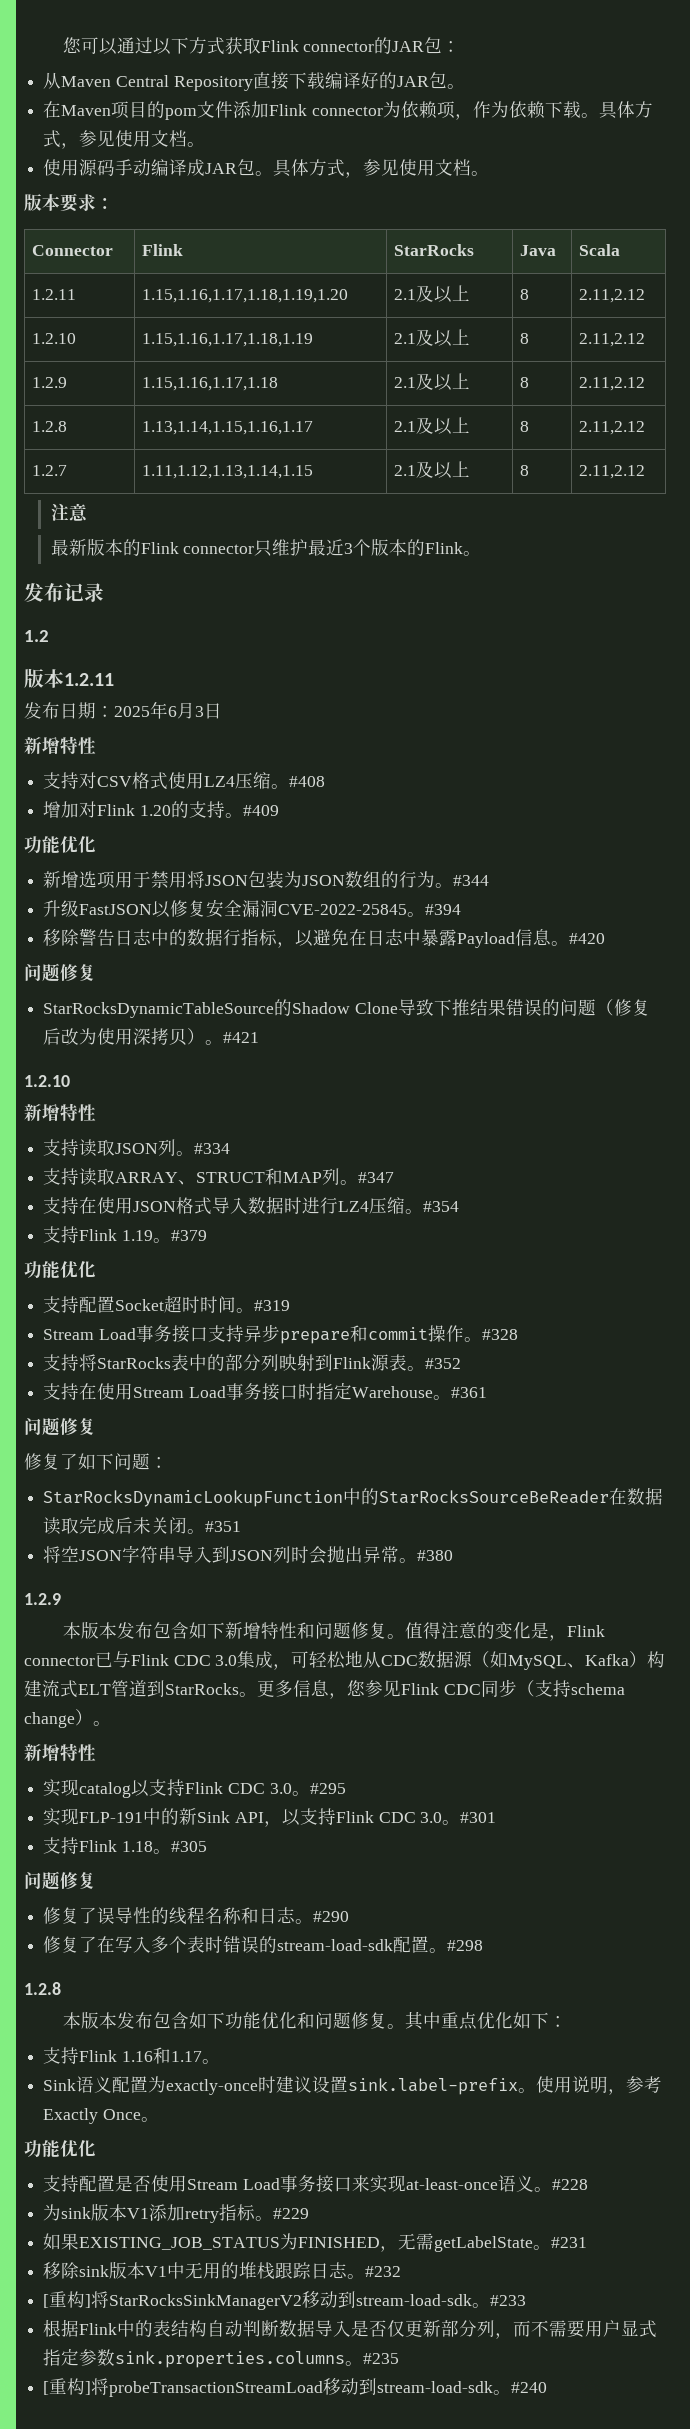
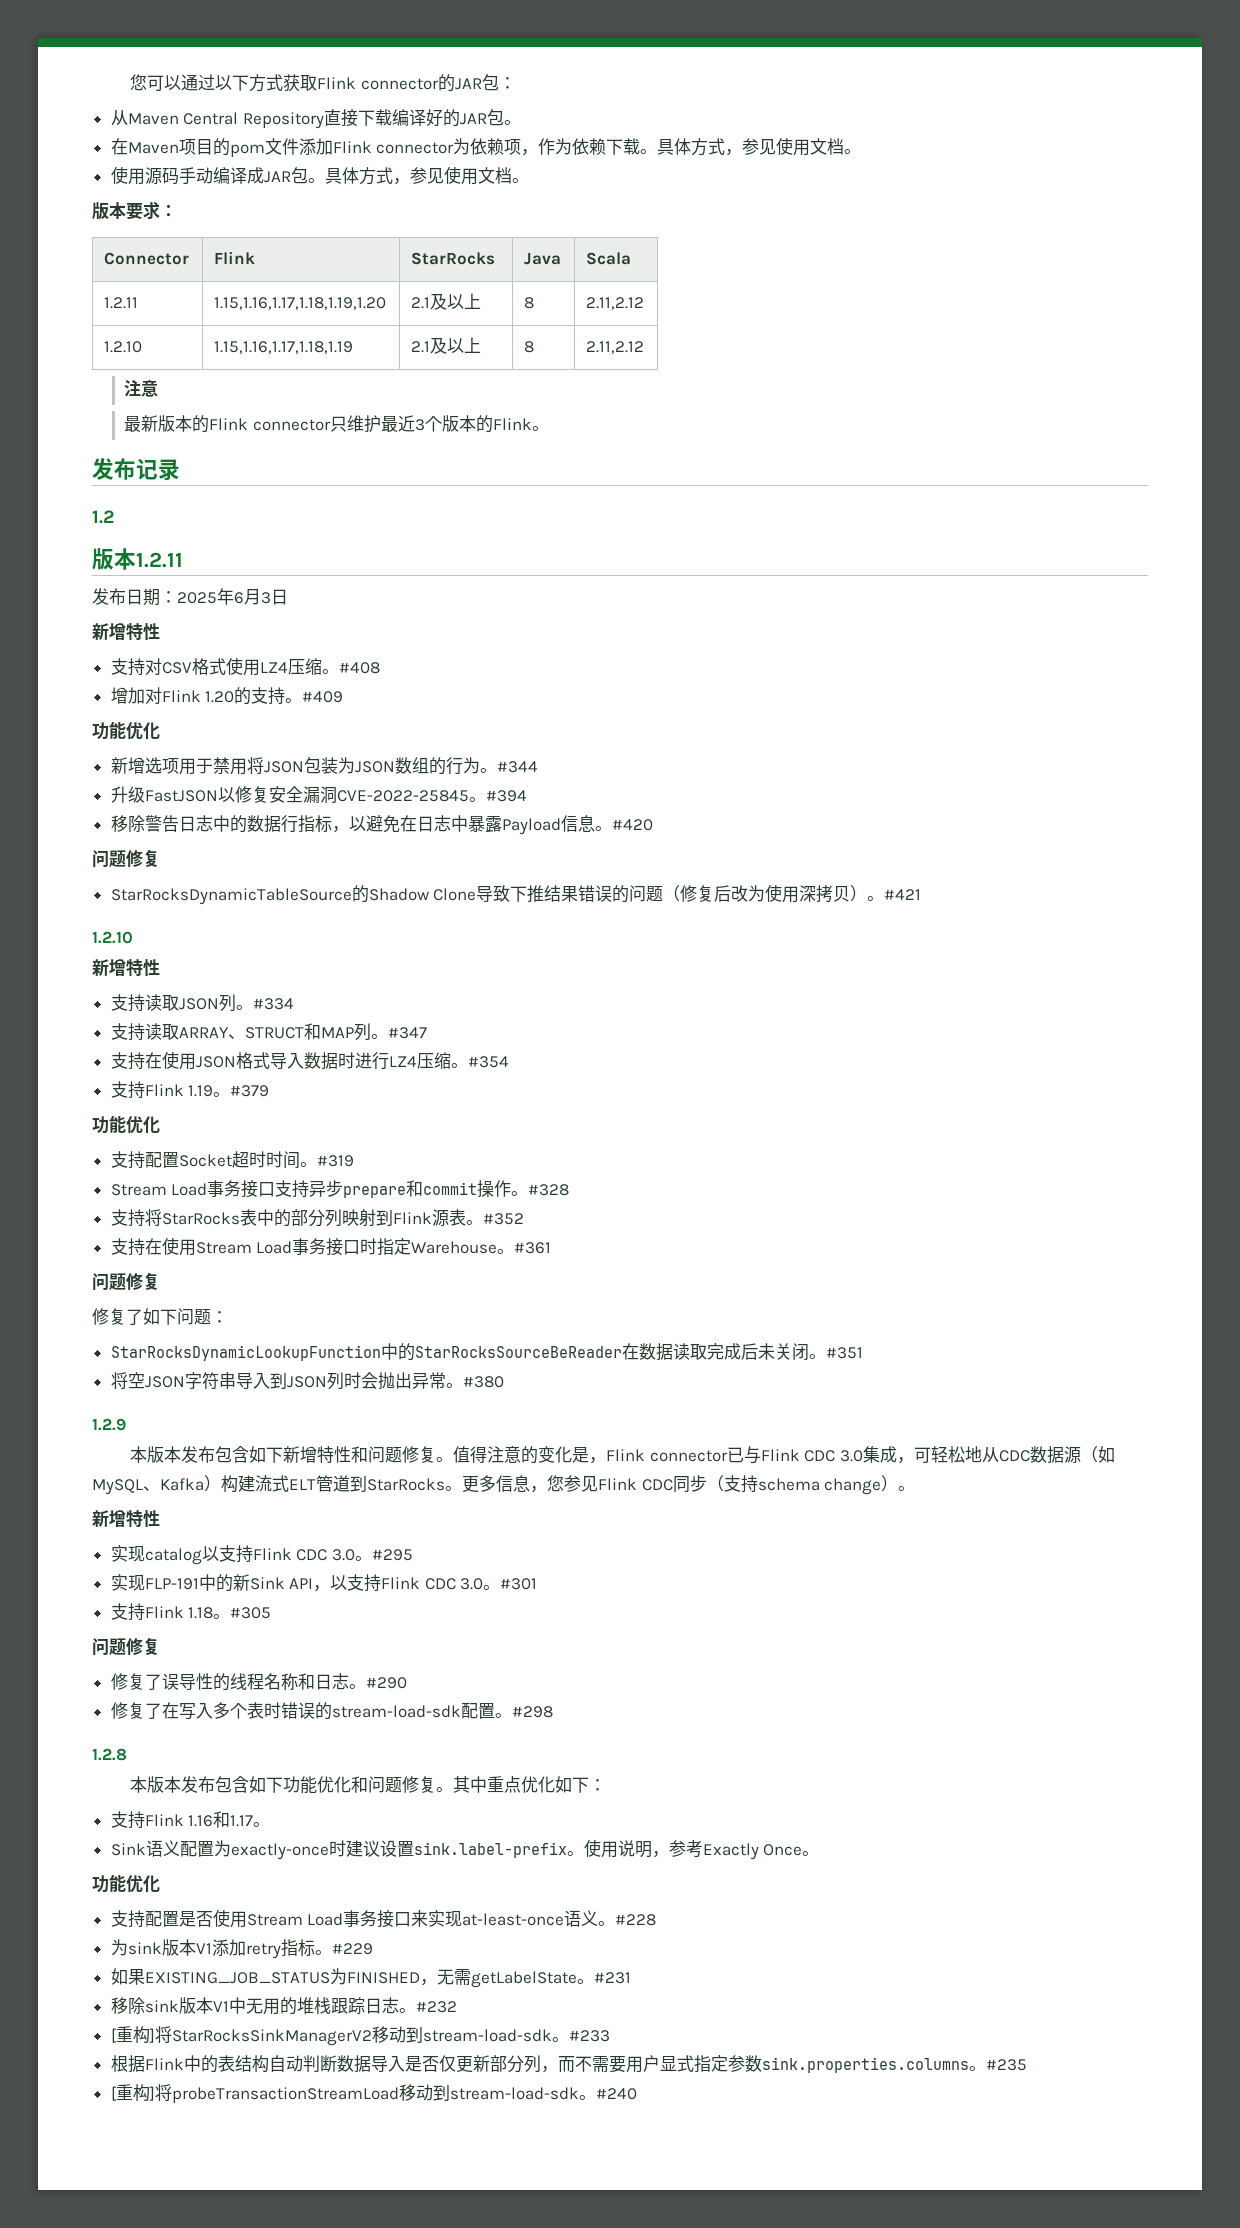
[31,377,67,388] [141,377,278,391] [393,373,470,391] [519,377,529,388] [578,377,645,391] [31,421,67,432] [141,421,313,435] [393,417,470,435] [519,421,529,432] [578,421,645,435] [31,465,67,476] [141,465,313,479] [393,461,470,479] [519,465,529,476] [578,465,645,479] // 1.2.9 | 1.15,1.16,1.17,1.18 | 2.1及以上 | 8 | 2.11,2.12 // 1.2.8 | 1.13,1.14,1.15,1.16,1.17 | 2.1及以上 | 8 | 2.11,2.12 // 1.2.7 | 1.11,1.12,1.13,1.14,1.15 | 2.1及以上 | 8 | 2.11,2.12 -> (645, 347) none

